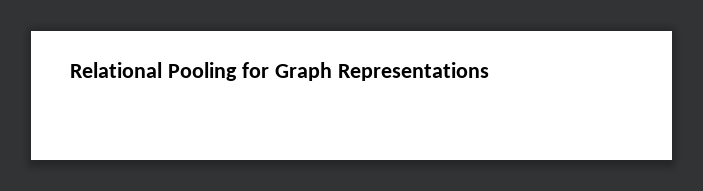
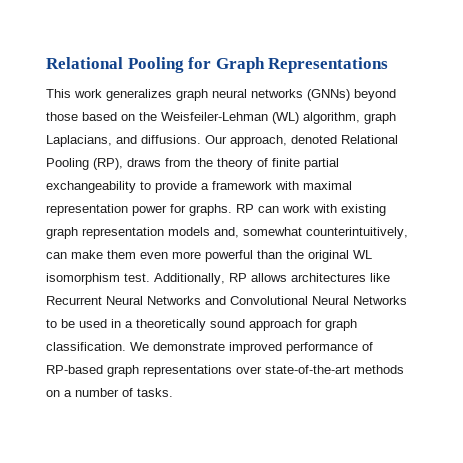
(489, 71) none -> [46,89,396,101] [46,112,396,124] [46,135,398,147] [46,158,339,170] [46,181,352,193] [46,204,386,216] [46,227,408,239] [46,250,372,262] [46,273,390,285] [46,296,407,305] [46,319,357,331] [46,342,373,354] [46,365,404,377] [46,388,173,397] // This work generalizes graph neural networks (GNNs) beyond those based on the Weisfeiler-Lehman (WL) algorithm, graph Laplacians, and diffusions. Our approach, denoted Relational Pooling (RP), draws from the theory of finite partial exchangeability to provide a framework with maximal representation power for graphs. RP can work with existing graph representation models and, somewhat counterintuitively, can make them even more powerful than the original WL isomorphism test. Additionally, RP allows architectures like Recurrent Neural Networks and Convolutional Neural Networks to be used in a theoretically sound approach for graph classification. We demonstrate improved performance of RP-based graph representations over state-of-the-art methods on a number of tasks.

